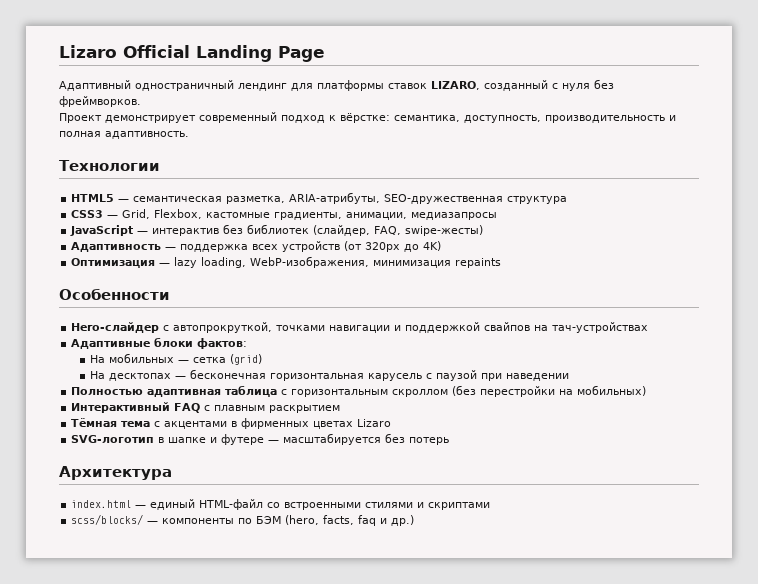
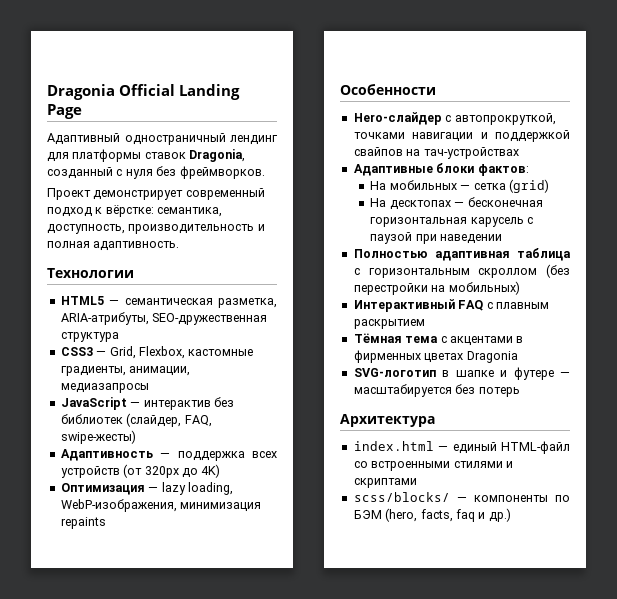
[59,45,117,58] Lizaro -> [47,84,115,100] Dragonia
[431,81,480,90] LIZARO, -> [189,149,246,162] Dragonia,
[357,419,392,427] Lizaro -> [466,351,518,363] Dragonia

